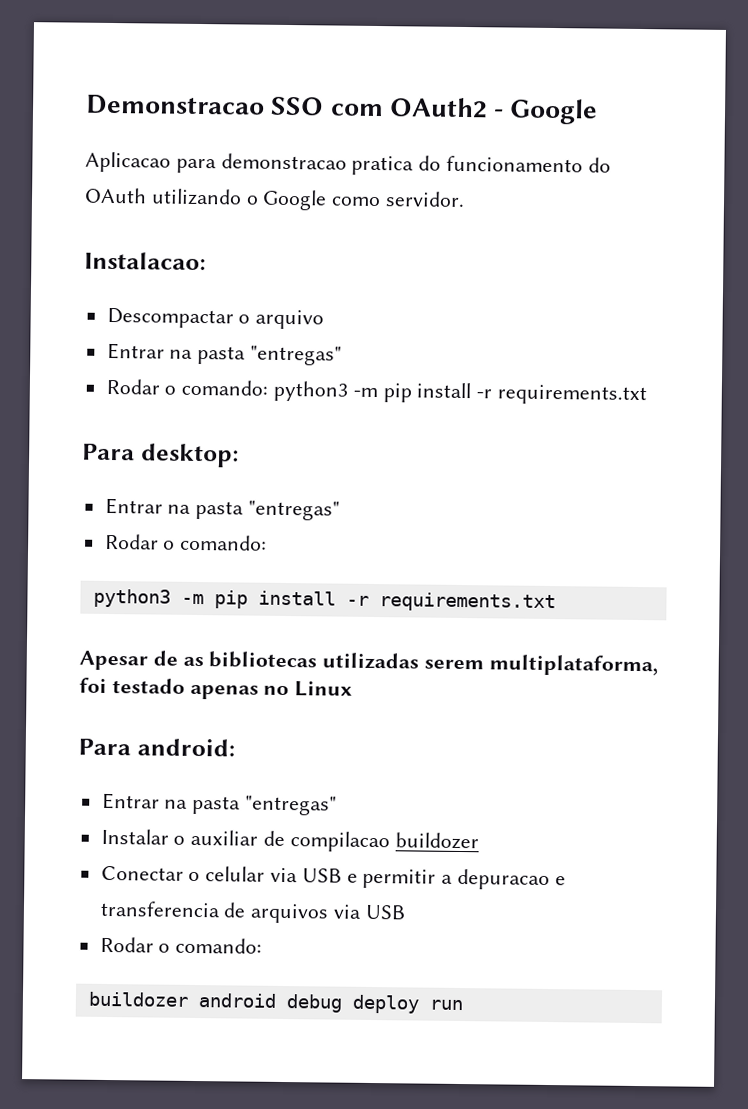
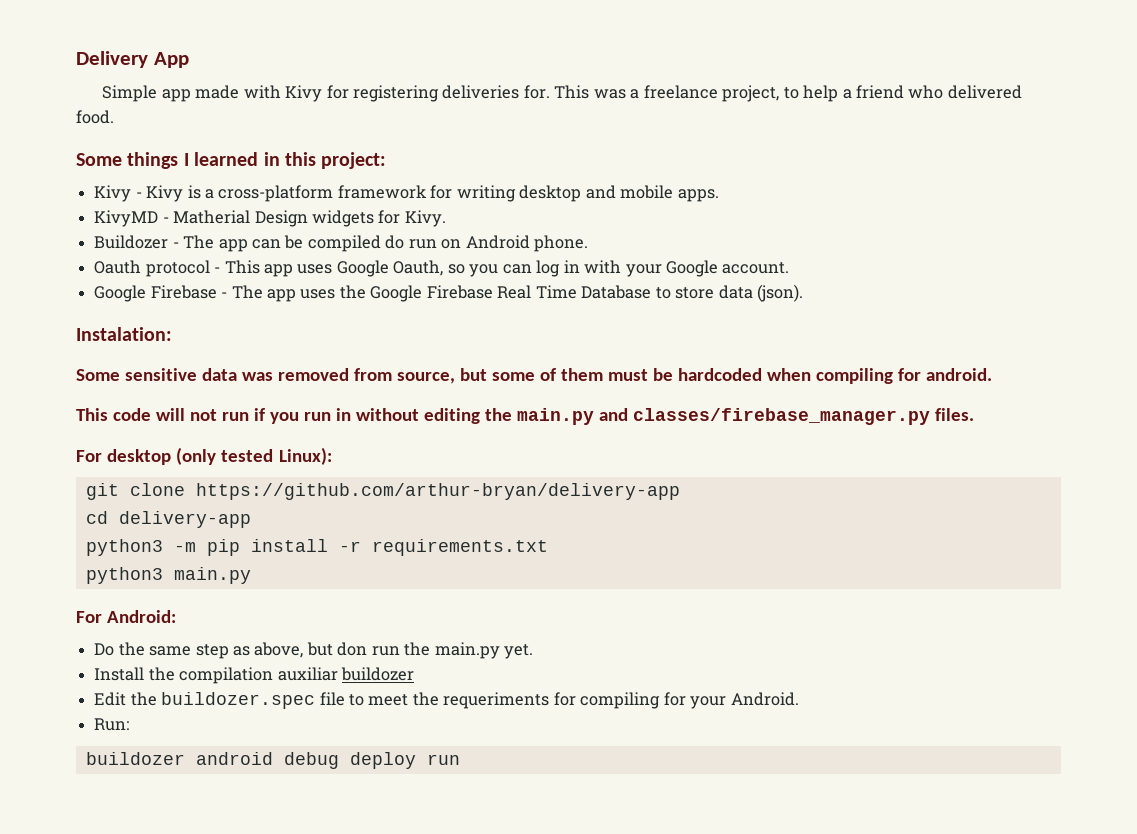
[85,94,599,125] [85,151,611,176] [84,187,466,211] [84,251,206,271] [106,307,325,330] [106,342,343,366] [105,378,648,406] [82,443,239,468] [104,497,341,521] [104,533,268,551] [92,588,556,613] [79,650,658,677] [79,677,354,700] [78,738,235,757] [101,792,338,816] [100,828,479,853] [100,865,566,891] [99,900,406,924] [99,936,263,954] Demonstracao SSO com OAuth2 - Google // Aplicacao para demonstracao pratica do funcionamento do OAuth utilizando o Google como servidor. // Instalacao: // Descompactar o arquivo // Entrar na pasta "entregas" // Rodar o comando: python3 -m pip install -r requirements.txt // Para desktop: // Entrar na pasta "entregas" // Rodar o comando: // python3 -m pip install -r requirements.txt // Apesar de as bibliotecas utilizadas serem multiplataforma, foi testado apenas no Linux // Para android: // Entrar na pasta "entregas" // Instalar o auxiliar de compilacao buildozer // Conectar o celular via USB e permitir a depuracao e transferencia de arquivos via USB // Rodar o comando: -> [76,51,189,68] [102,85,1022,102] [76,110,114,124] [76,152,387,169] [94,185,719,202] [94,210,446,227] [94,235,589,252] [94,260,790,277] [94,284,803,302] [76,327,172,341] [76,368,992,384] [76,408,974,425] [76,447,332,465] [85,483,680,500] [85,511,251,528] [85,539,548,556] [85,567,251,584] [76,610,177,623] [94,642,534,659] [94,667,414,684] [94,692,799,709] [94,718,130,731] Delivery App // Simple app made with Kivy for registering deliveries for. This was a freelance project, to help a friend who delivered food. // Some things I learned in this project: // Kivy - Kivy is a cross-platform framework for writing desktop and mobile apps. // KivyMD - Matherial Design widgets for Kivy. // Buildozer - The app can be compiled do run on Android phone. // Oauth protocol - This app uses Google Oauth, so you can log in with your Google account. // Google Firebase - The app uses the Google Firebase Real Time Database to store data (json). // Instalation: // Some sensitive data was removed from source, but some of them must be hardcoded when compiling for android. // This code will not run if you run in without editing the main.py and classes/firebase_manager.py files. // For desktop (only tested Linux): // git clone https://github.com/arthur-bryan/delivery-app // cd delivery-app // python3 -m pip install -r requirements.txt // python3 main.py // For Android: // Do the same step as above, but don run the main.py yet. // Install the compilation auxiliar buildozer // Edit the buildozer.spec file to meet the requeriments for compiling for your Android. // Run:

